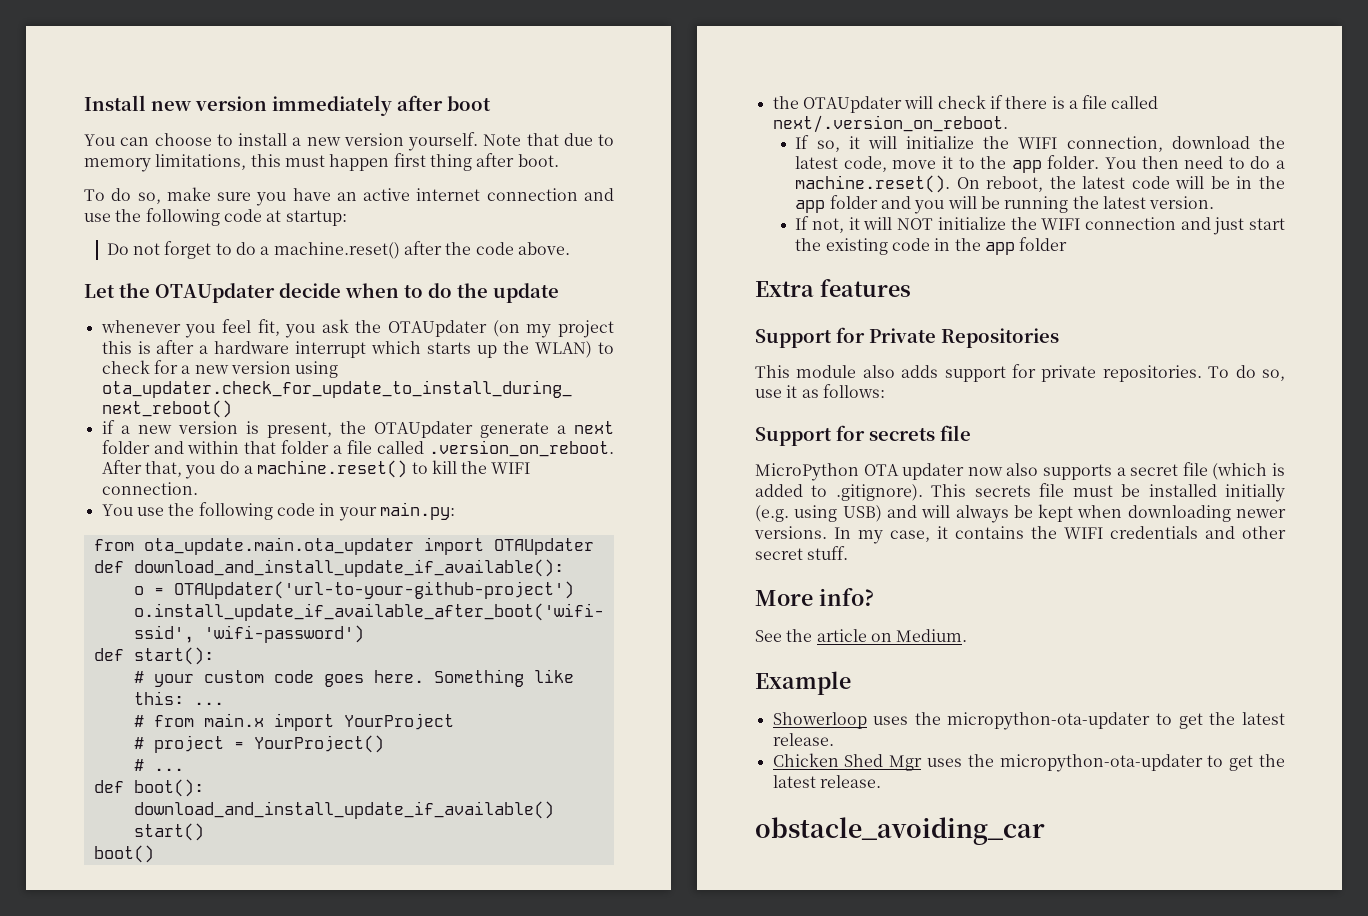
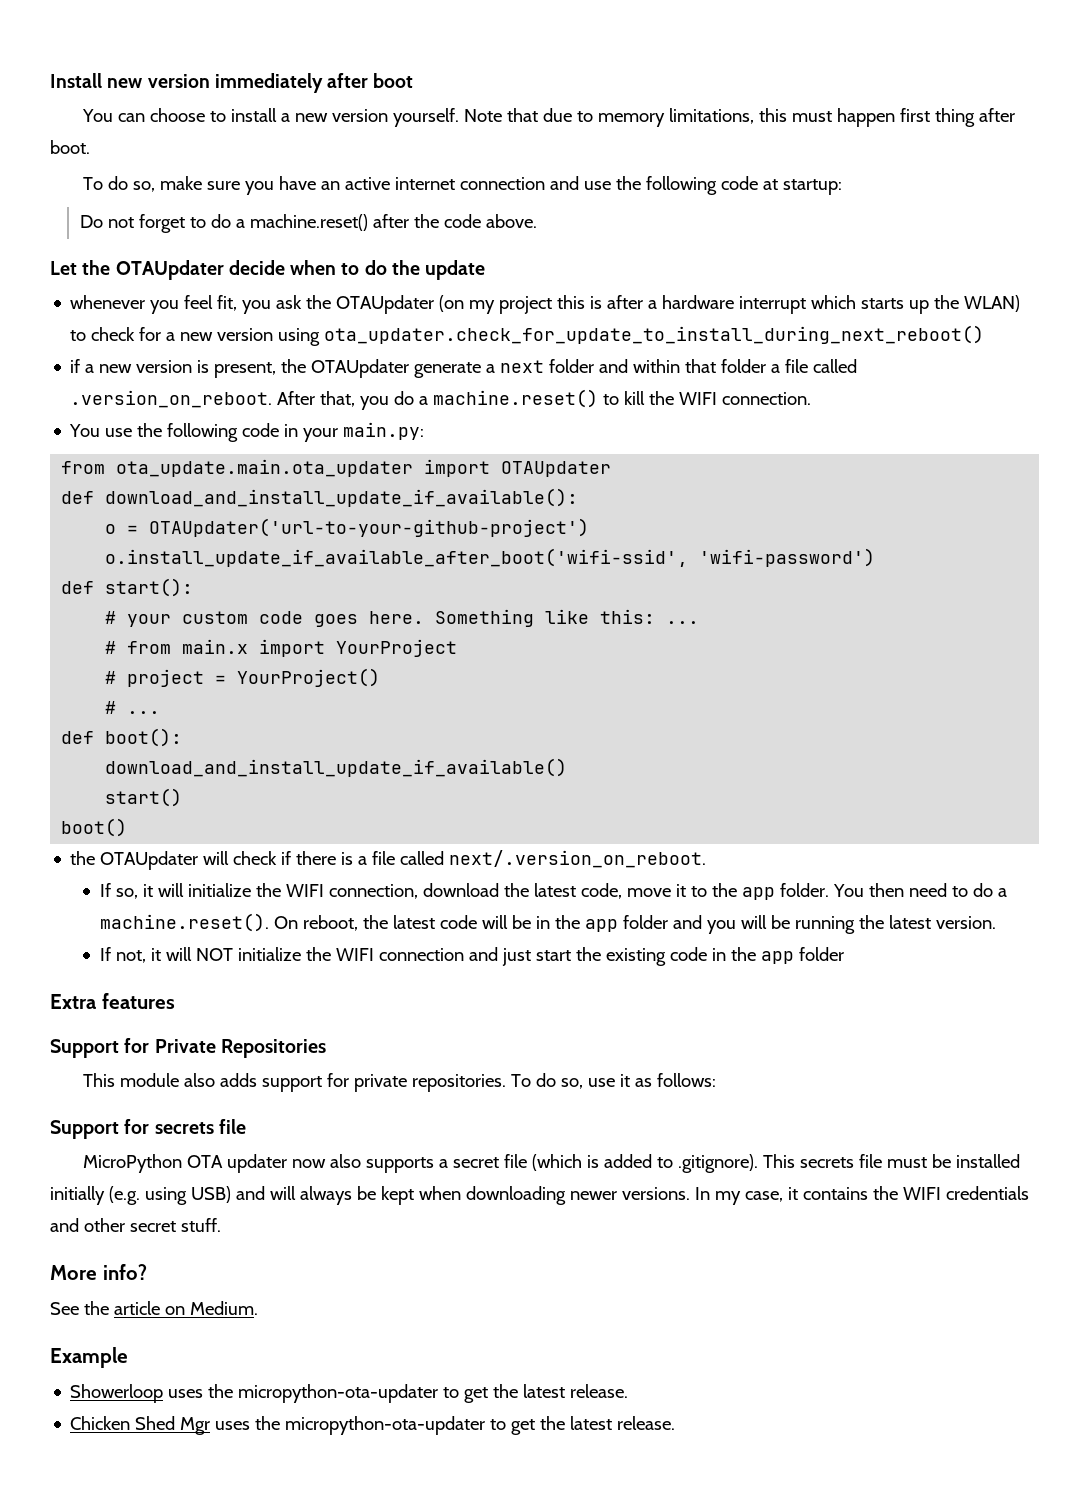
[755,817,1045,845] // obstacle_avoiding_car -> (676, 1423) none

